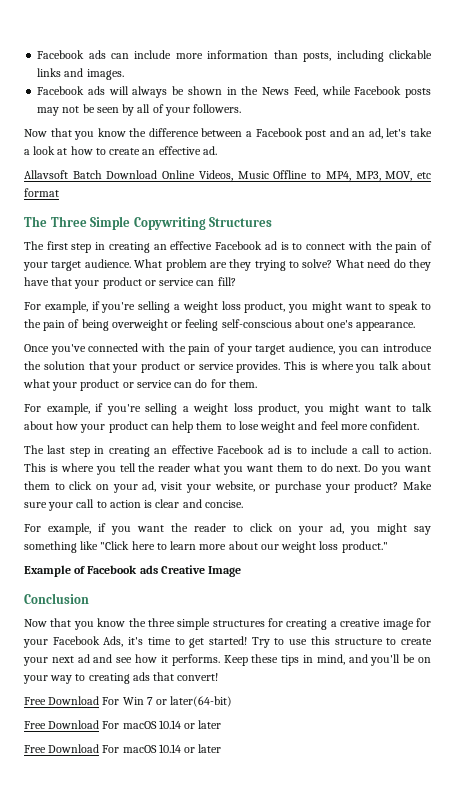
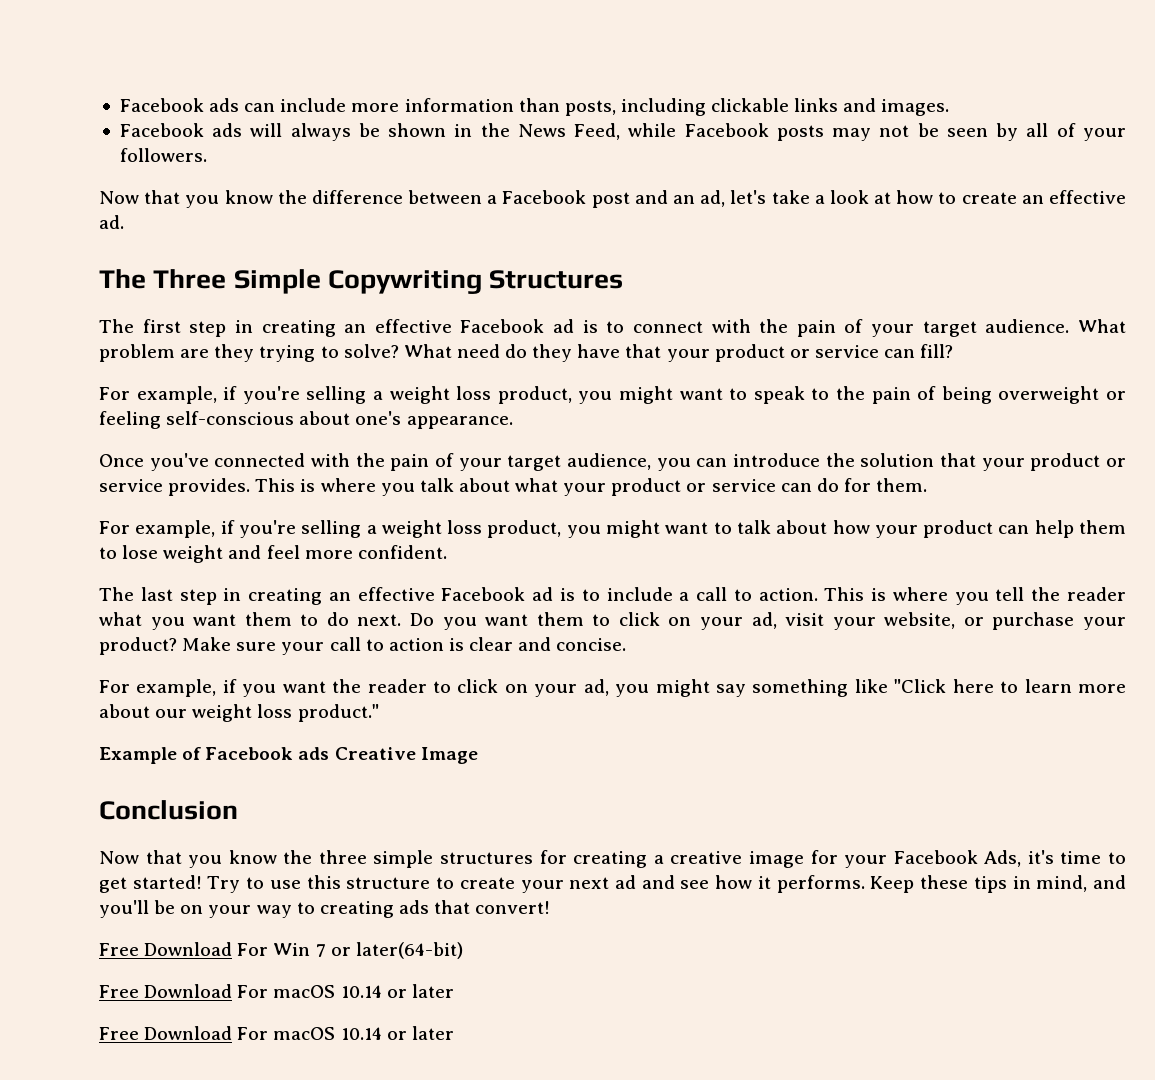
[24,170,432,181] [24,188,59,197] // Allavsoft Batch Download Online Videos, Music Offline to MP4, MP3, MOV, etc format -> (124, 222) none

